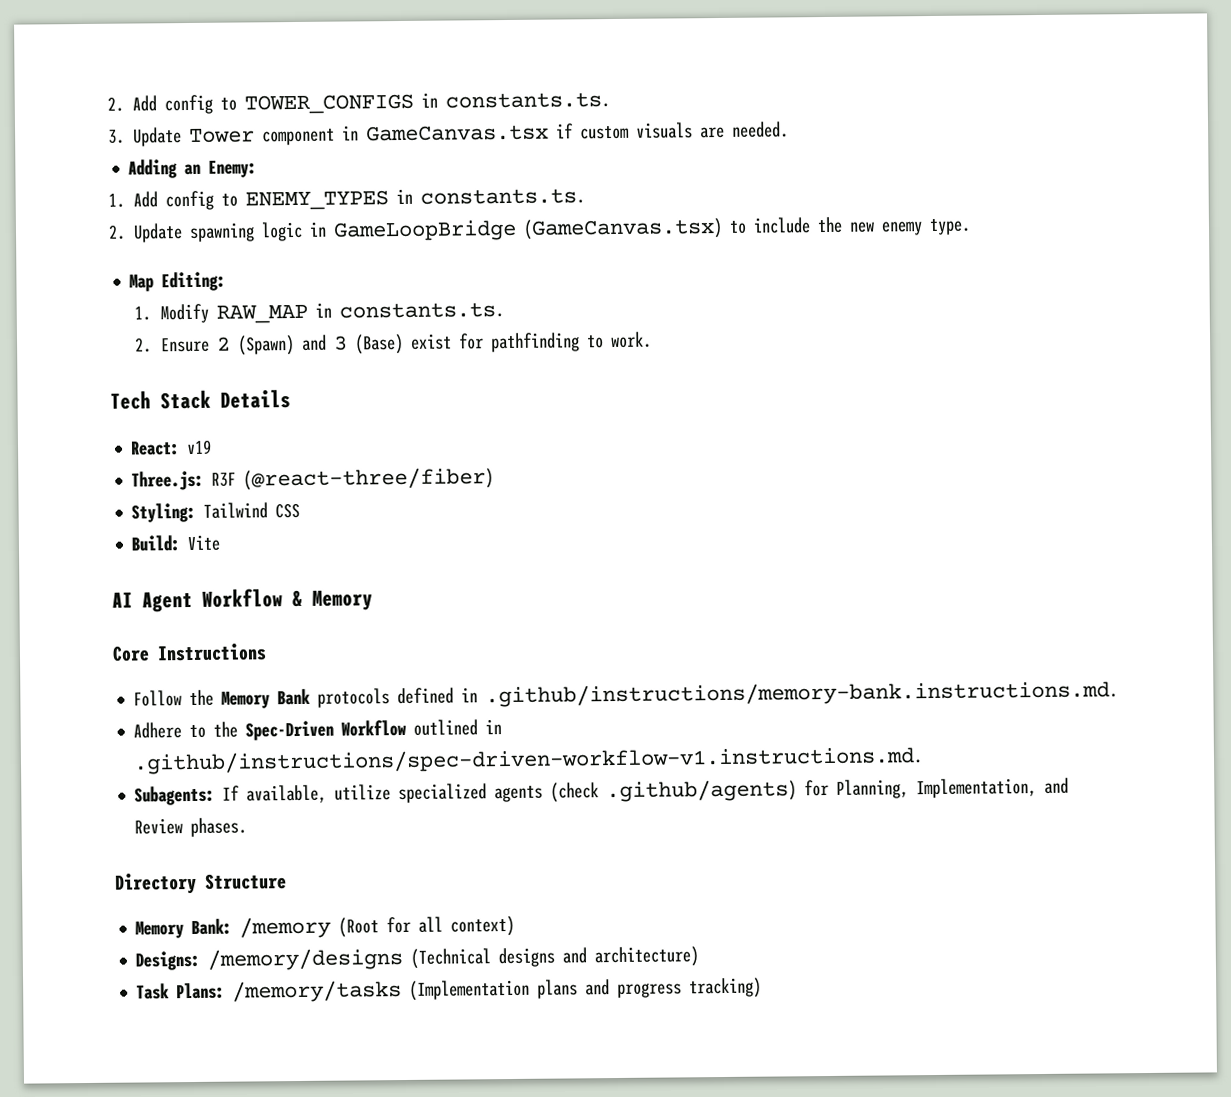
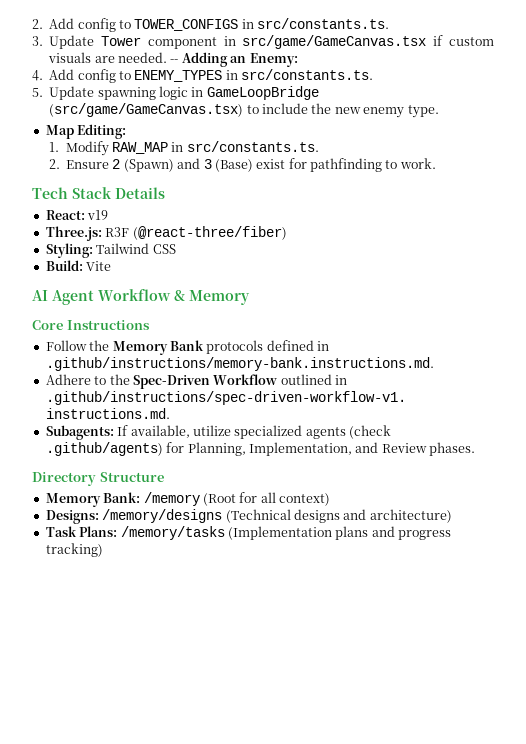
[445,92,611,109] constants.ts. -> [257,18,390,29] src/constants.ts.
[366,124,550,142] GameCanvas.tsx -> [242,35,427,49] src/game/GameCanvas.tsx
(790, 129) // -> [170,59,179,63] --
[108,193,125,208] 1. -> [32,70,43,81] 4.
[420,188,586,205] [108,224,126,240] constants.ts. // 2. -> [241,69,374,80] [32,88,43,97] src/constants.ts. // 5.
[523,217,724,240] (GameCanvas.tsx) -> [49,103,244,117] (src/game/GameCanvas.tsx)
[338,302,504,319] constants.ts. -> [186,141,319,152] src/constants.ts.

